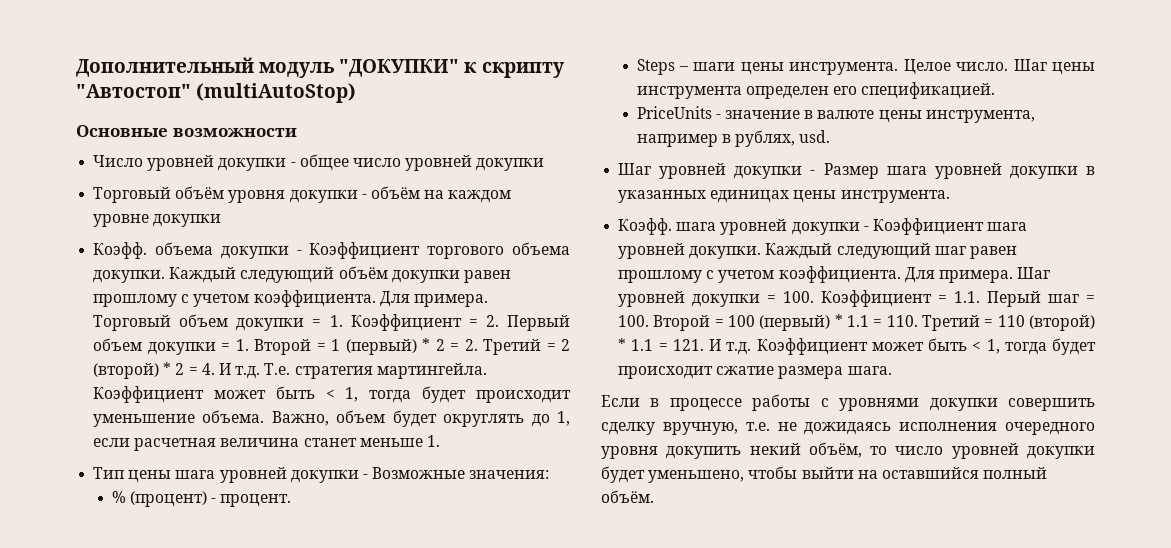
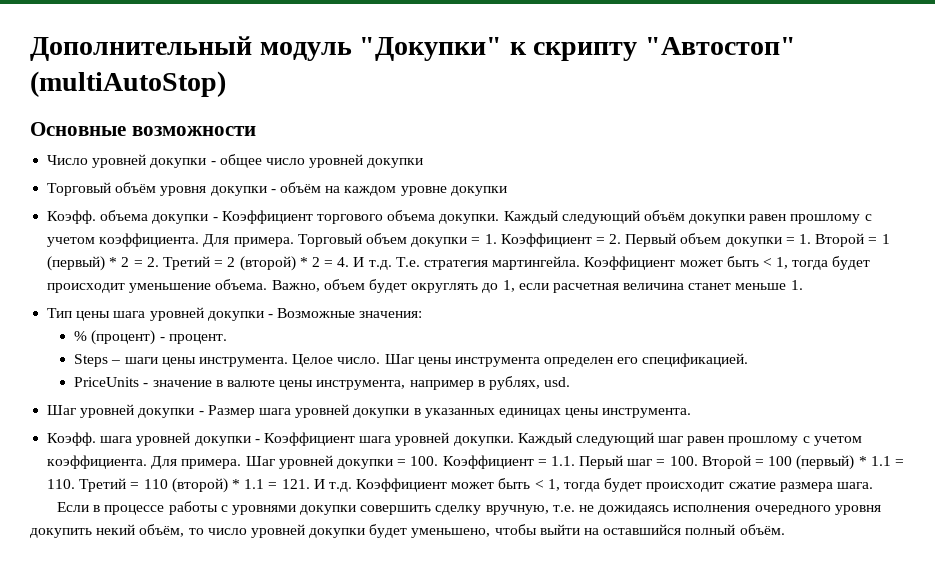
[339,59,460,77] "ДОКУПКИ" -> [359,37,503,61] "Докупки"

